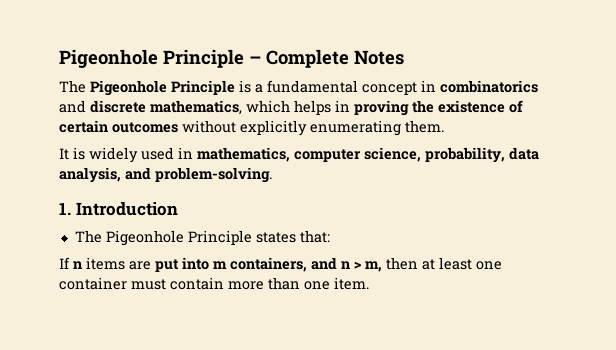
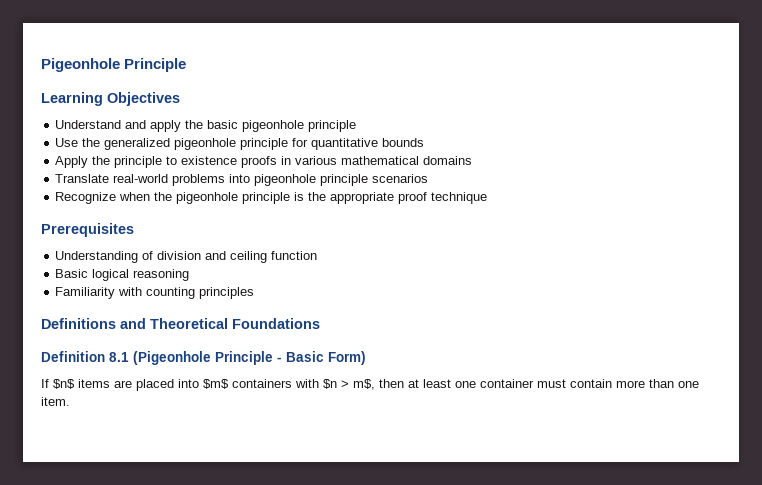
[59,49,404,68] [59,80,538,96] [59,100,523,116] [59,120,444,136] [59,147,539,163] [59,167,272,183] [59,202,178,216] [74,230,330,246] Pigeonhole Principle – Complete Notes // The Pigeonhole Principle is a fundamental concept in combinatorics and discrete mathematics, which helps in proving the existence of certain outcomes without explicitly enumerating them. // It is widely used in mathematics, computer science, probability, data analysis, and problem-solving. // 1. Introduction // The Pigeonhole Principle states that: -> [41,58,187,72] [41,92,180,106] [55,120,357,132] [55,138,425,150] [55,156,473,168] [55,174,429,186] [55,192,488,204] [41,223,134,237] [55,251,318,263] [55,269,190,281] [55,287,255,299] [41,318,320,329] [41,351,366,365] Pigeonhole Principle // Learning Objectives // Understand and apply the basic pigeonhole principle // Use the generalized pigeonhole principle for quantitative bounds // Apply the principle to existence proofs in various mathematical domains // Translate real-world problems into pigeonhole principle scenarios // Recognize when the pigeonhole principle is the appropriate proof technique // Prerequisites // Understanding of division and ceiling function // Basic logical reasoning // Familiarity with counting principles // Definitions and Theoretical Foundations // Definition 8.1 (Pigeonhole Principle - Basic Form)
[73,261,82,269] n -> [53,379,75,389] $n$
[155,257,382,272] put into m containers, and n > m, -> [136,379,375,391] placed into $m$ containers with $n > m$,

